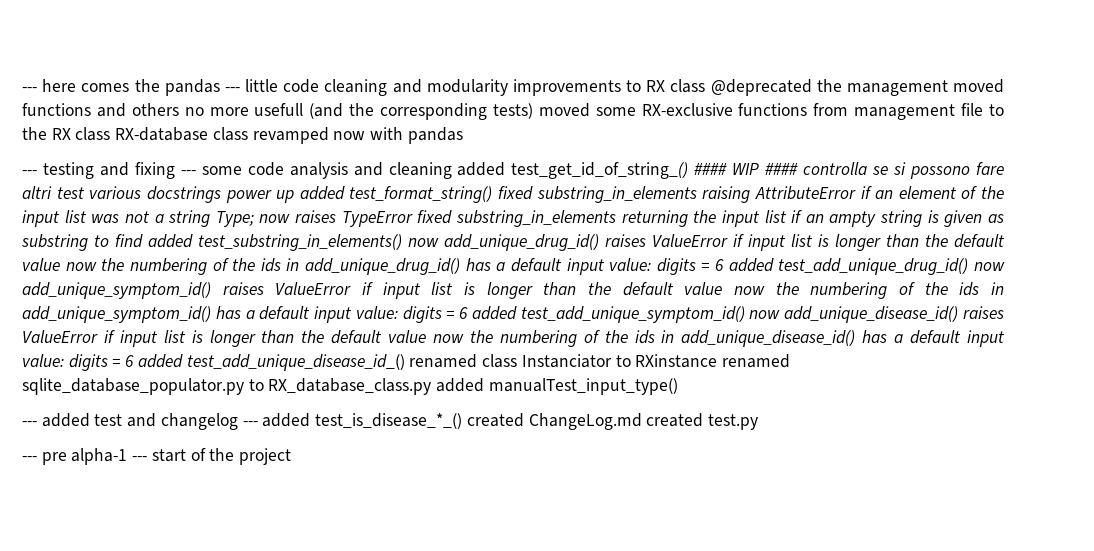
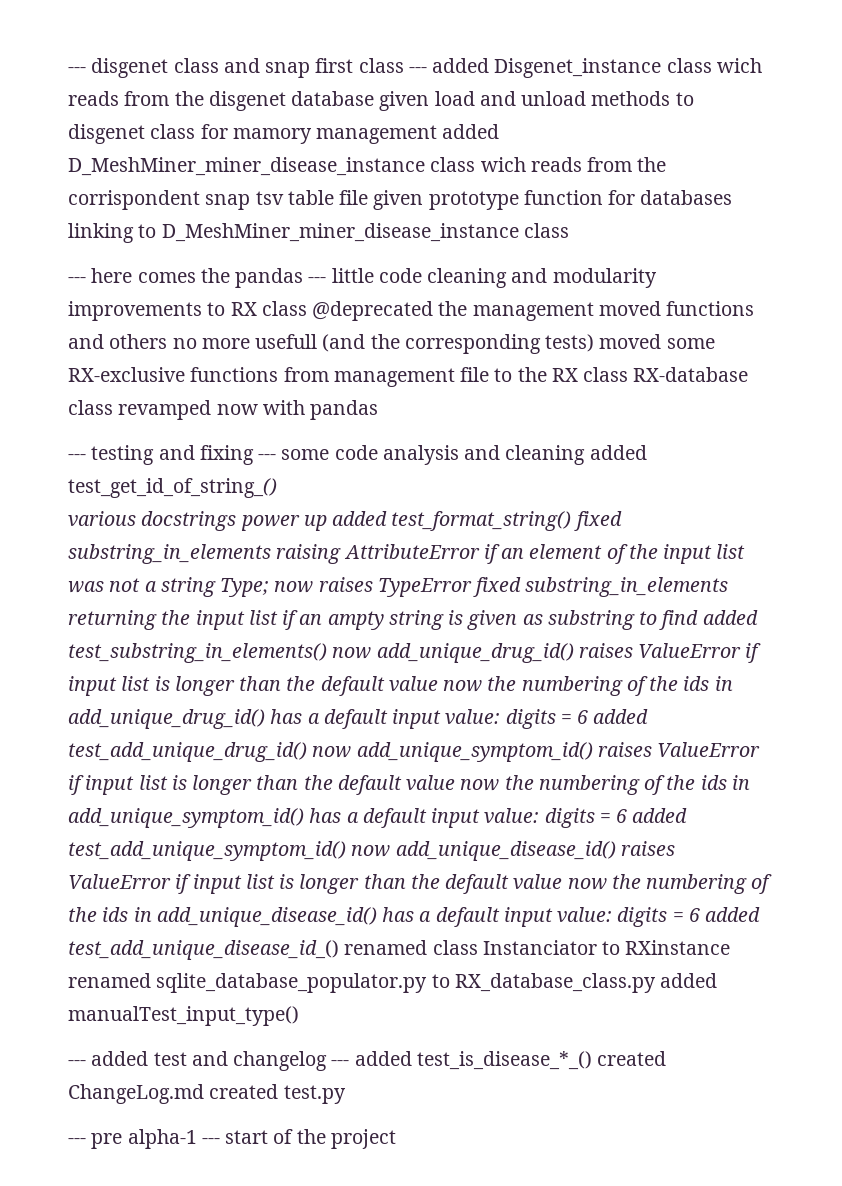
[22,87,37,92] --- -> [68,58,762,78] [68,91,694,111] [68,124,500,144] [68,157,667,176] [68,190,733,210] [68,223,569,243] [68,277,86,283] --- disgenet class and snap first class --- added Disgenet_instance class wich reads from the disgenet database given load and unload methods to disgenet class for mamory management added D_MeshMiner_miner_disease_instance class wich reads from the corrispondent snap tsv table file given prototype function for databases linking to D_MeshMiner_miner_disease_instance class // ---
[694,162,1004,179] [22,186,85,199] #### WIP #### controlla se si possono fare altri test -> (277, 488) //

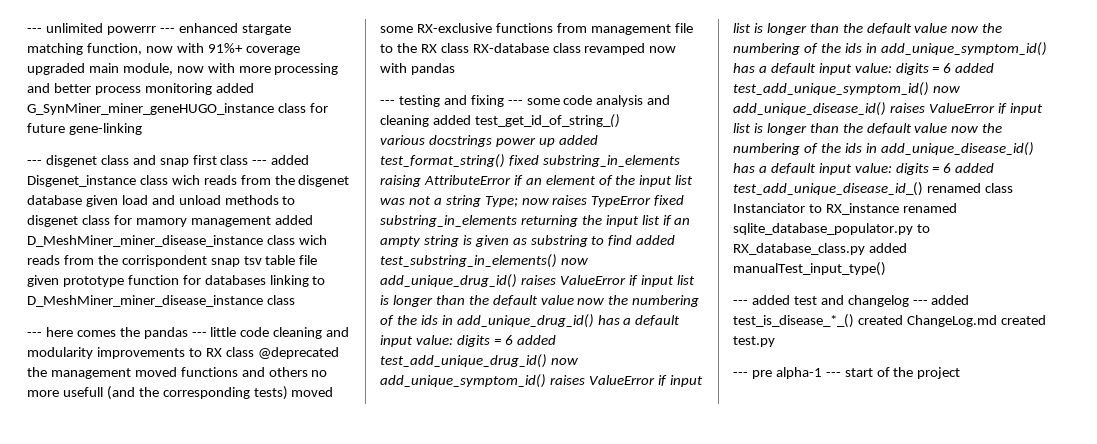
[68,67,86,73] --- -> [27,23,291,35] [27,43,300,55] [27,63,339,75] [27,83,254,95] [27,103,328,115] [27,123,142,135] [27,160,42,165] --- unlimited powerrr --- enhanced stargate matching function, now with 91%+ coverage upgraded main module, now with more processing and better process monitoring added G_SynMiner_miner_geneHUGO_instance class for future gene-linking // ---
[625,940,731,955] RXinstance -> [825,203,899,215] RX_instance

